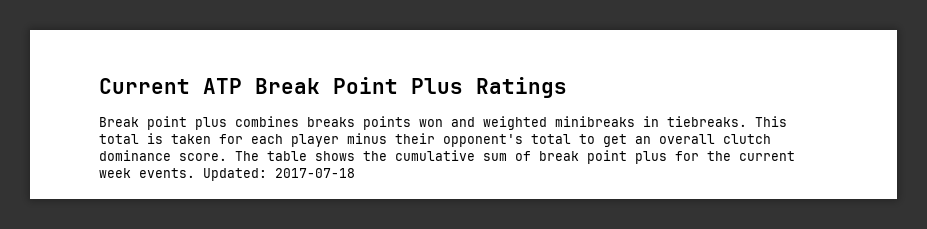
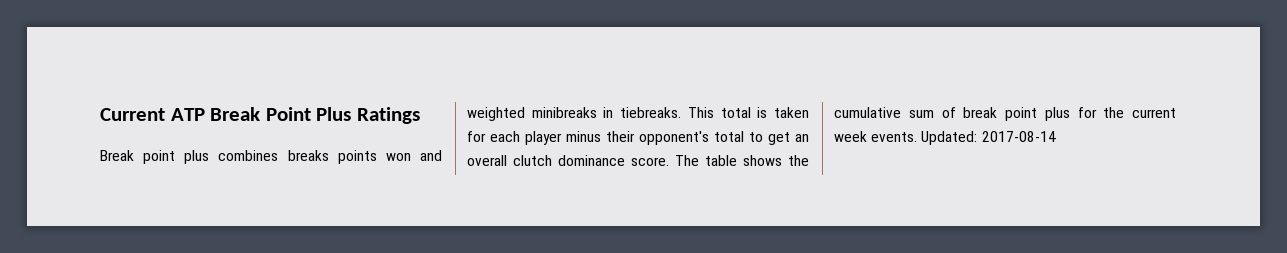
[275,168,355,178] 2017-07-18 -> [981,131,1056,142] 2017-08-14

